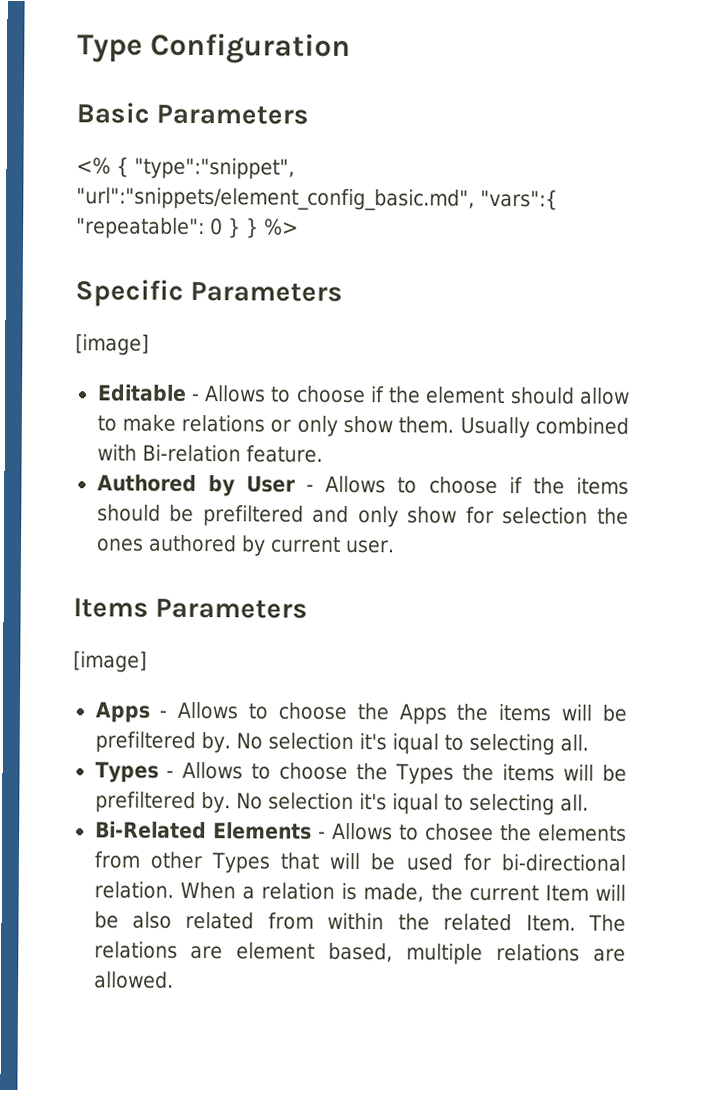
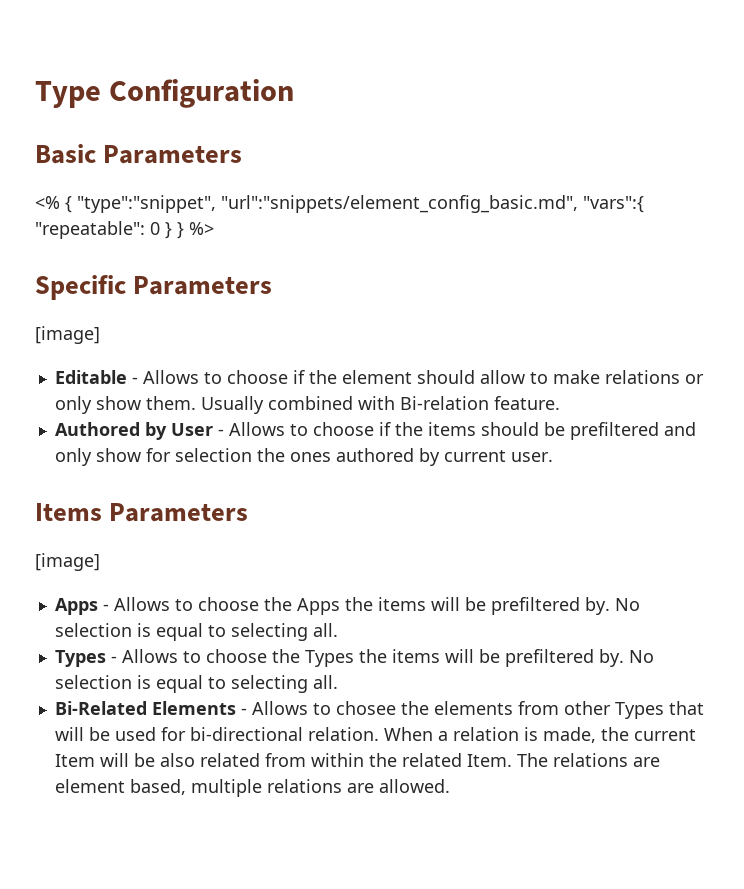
[358,733,439,755] it's iqual -> [136,623,203,641] is equal
[358,793,439,815] it's iqual -> [136,675,203,693] is equal

